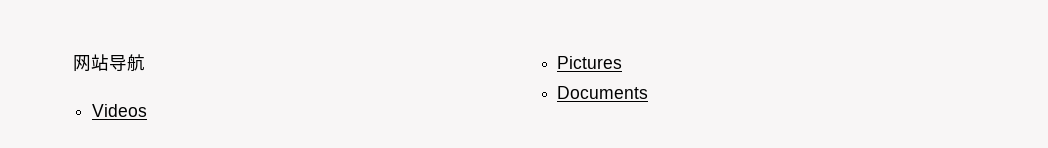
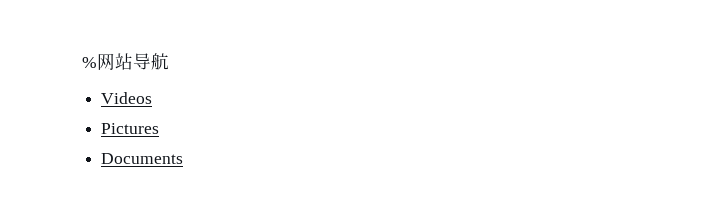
(73, 63) none -> [82,57,97,68] %

